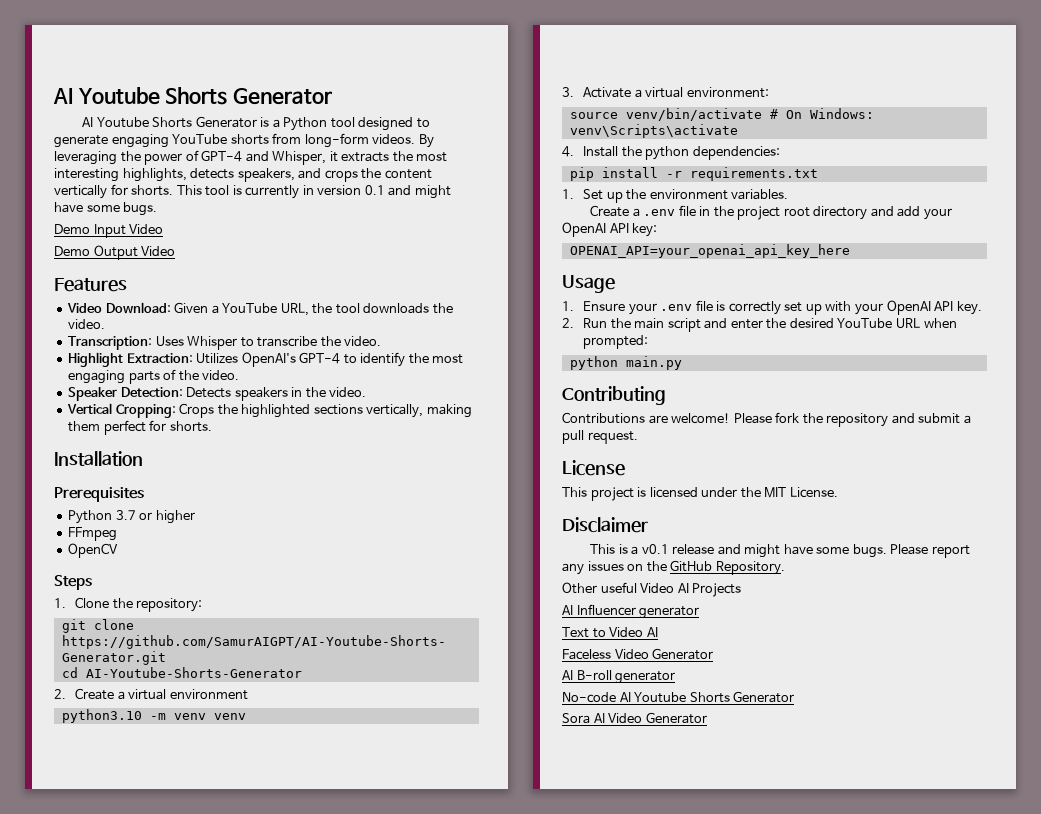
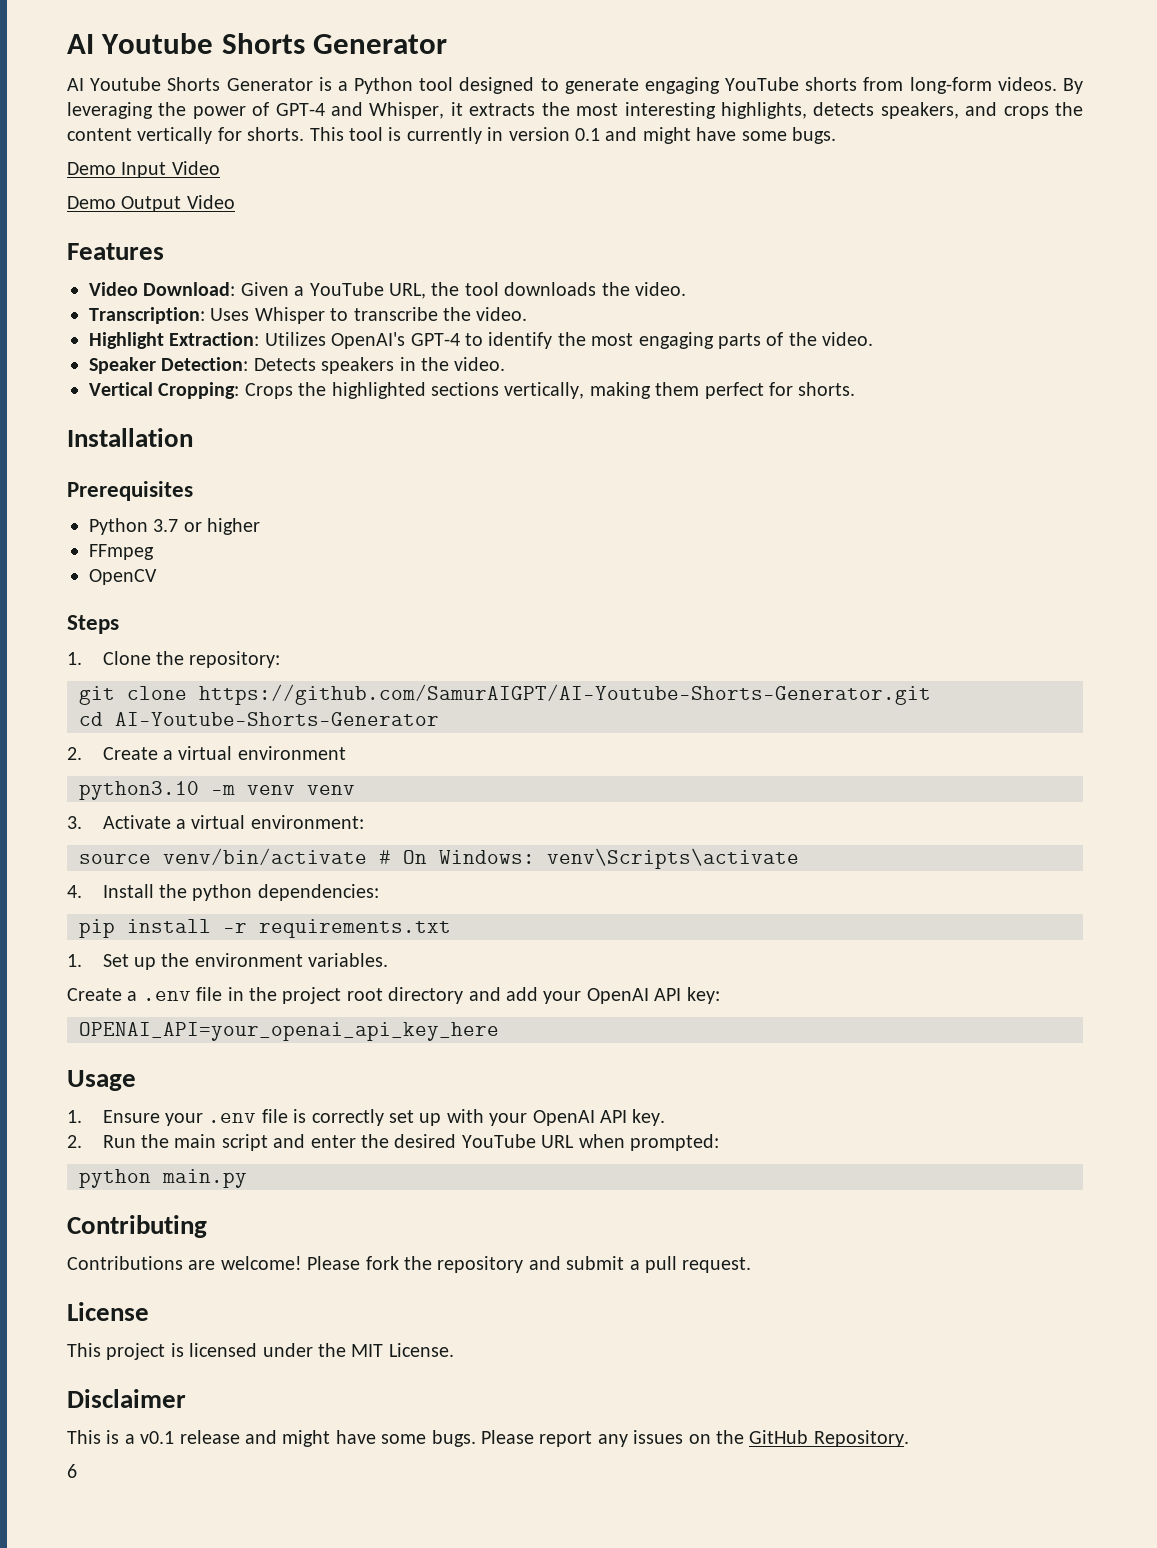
[562,582,742,597] [562,604,700,619] [562,627,658,638] [562,648,714,660] [562,670,676,684] [562,691,795,703] [562,712,707,724] Other useful Video AI Projects // AI Influencer generator // Text to Video AI // Faceless Video Generator // AI B-roll generator // No-code AI Youtube Shorts Generator // Sora AI Video Generator -> [67,1464,77,1478] 6

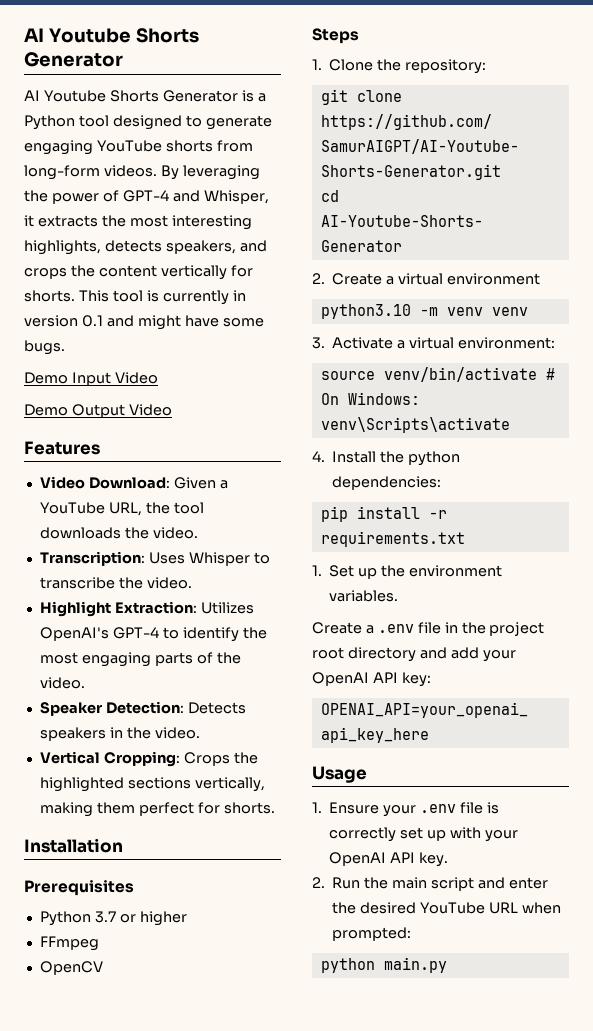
[67,1215,207,1238] [67,1256,752,1273] [67,1302,149,1321] [67,1343,454,1360] [67,1389,186,1408] [67,1430,909,1447] [67,1464,77,1478] // Contributing // Contributions are welcome! Please fork the repository and submit a pull request. // License // This project is licensed under the MIT License. // Disclaimer // This is a v0.1 release and might have some bugs. Please report any issues on the GitHub Repository. // 6 -> (447, 965) none

